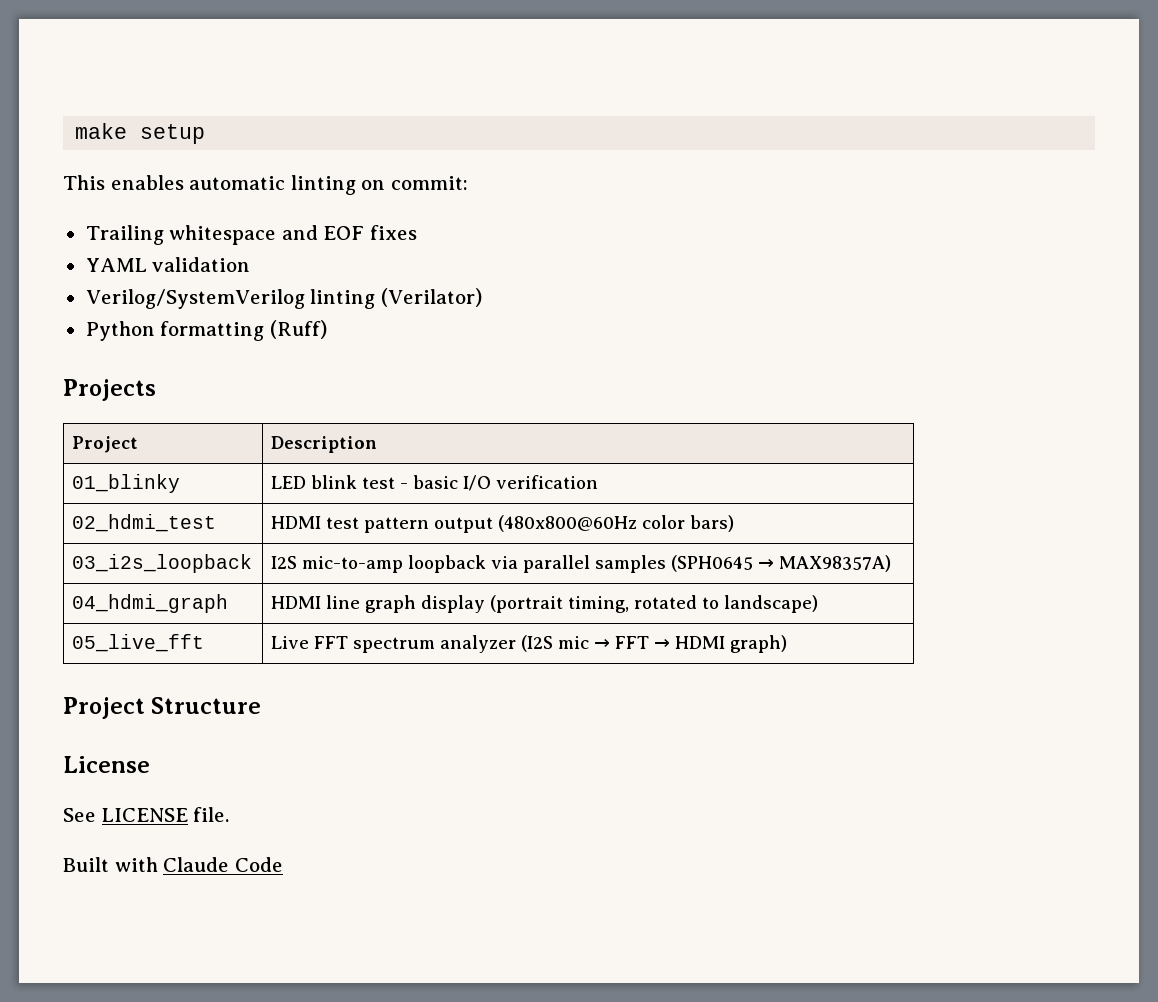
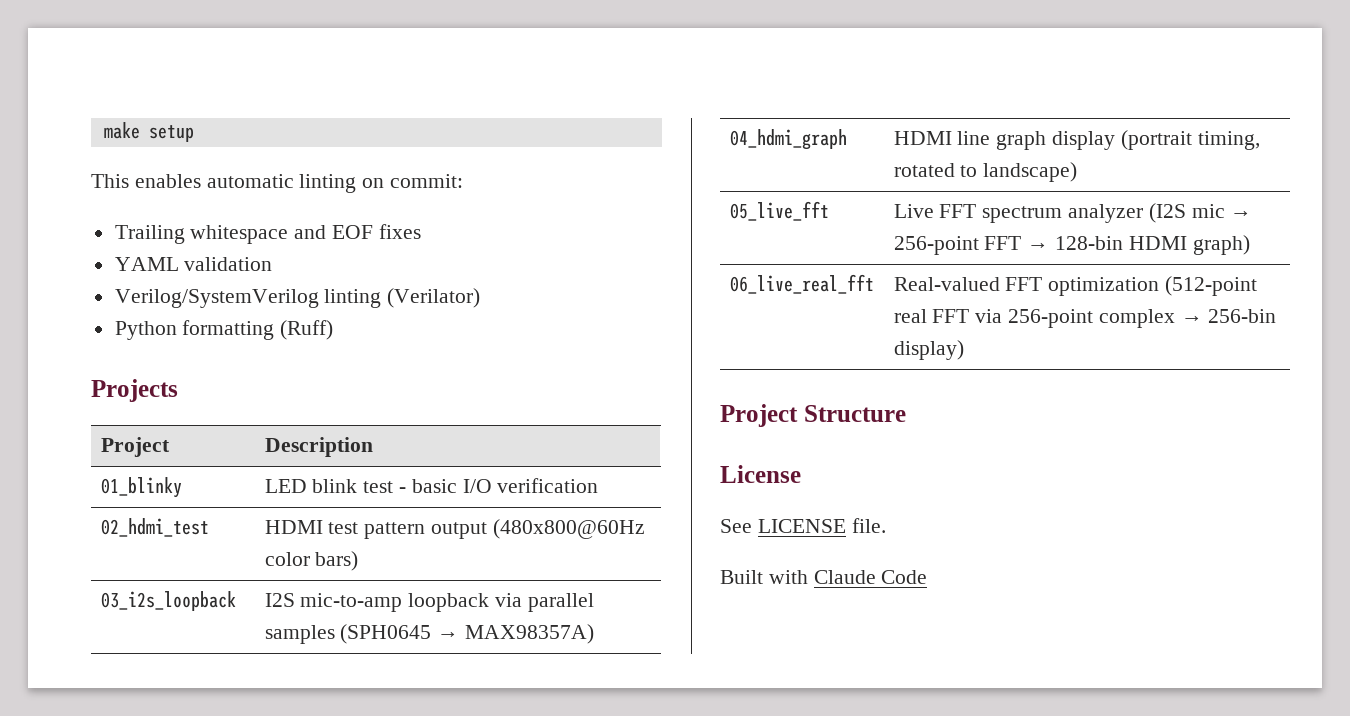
(611, 644) none -> [893,236,979,255] 256-point
(671, 644) none -> [1055,236,1124,250] 128-bin
(788, 644) none -> [729,274,874,294] [893,276,1258,296] [893,309,1277,328] [893,340,964,360] // 06_live_real_fft | Real-valued FFT optimization (512-point real FFT via 256-point complex → 256-bin display)

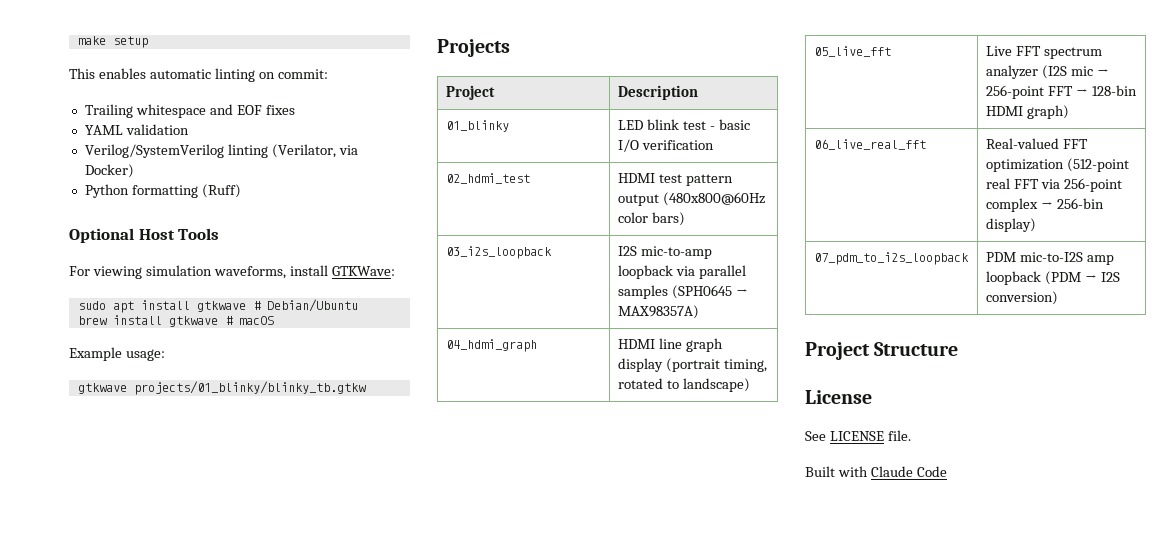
[387,288,481,308] (Verilator) -> [271,144,358,158] [84,164,134,178] (Verilator, via Docker)
(334, 330) none -> [69,228,220,243] [69,265,395,279] [77,299,358,313] [77,315,274,327] [69,347,165,361] [77,381,366,395] // Optional Host Tools // For viewing simulation waveforms, install GTKWave: // sudo apt install gtkwave # Debian/Ubuntu // brew install gtkwave # macOS // Example usage: // gtkwave projects/01_blinky/blinky_tb.gtkw
(964, 350) none -> [813,252,969,265] [985,252,1114,265] [985,271,1120,285] [985,291,1058,305] // 07_pdm_to_i2s_loopback | PDM mic-to-I2S amp loopback (PDM → I2S conversion)

